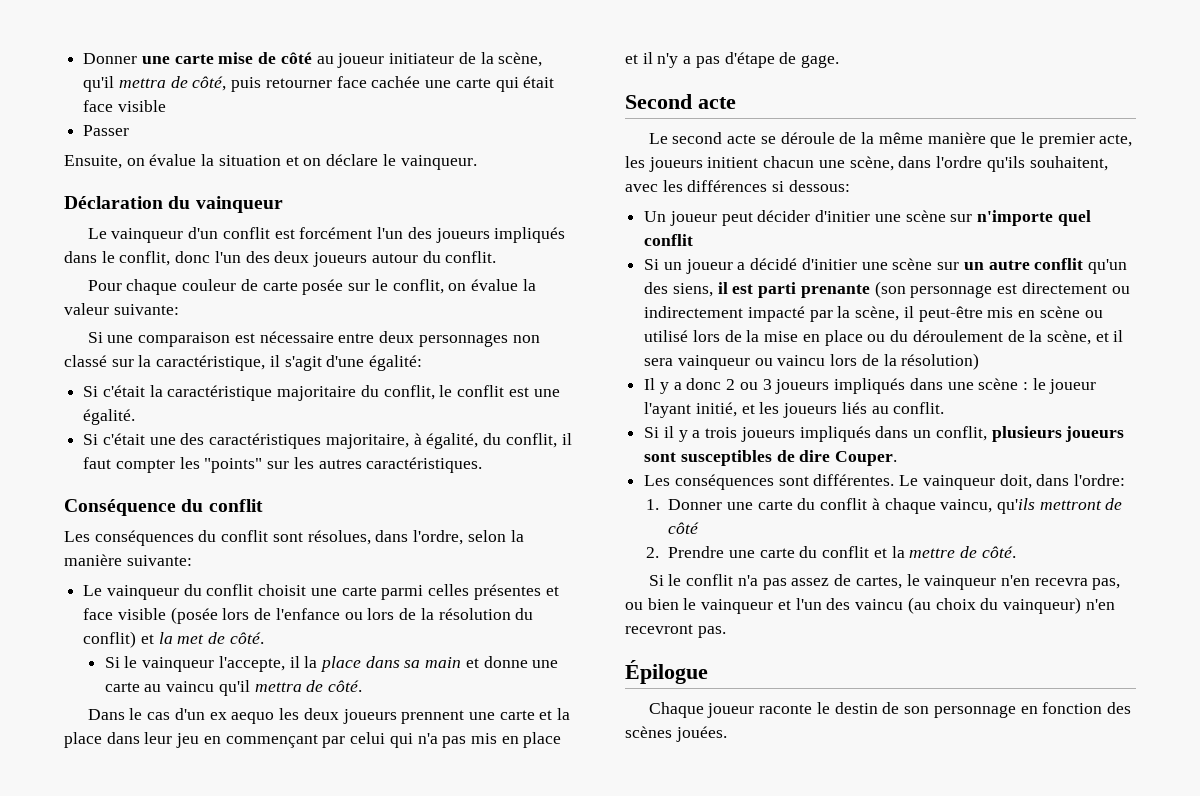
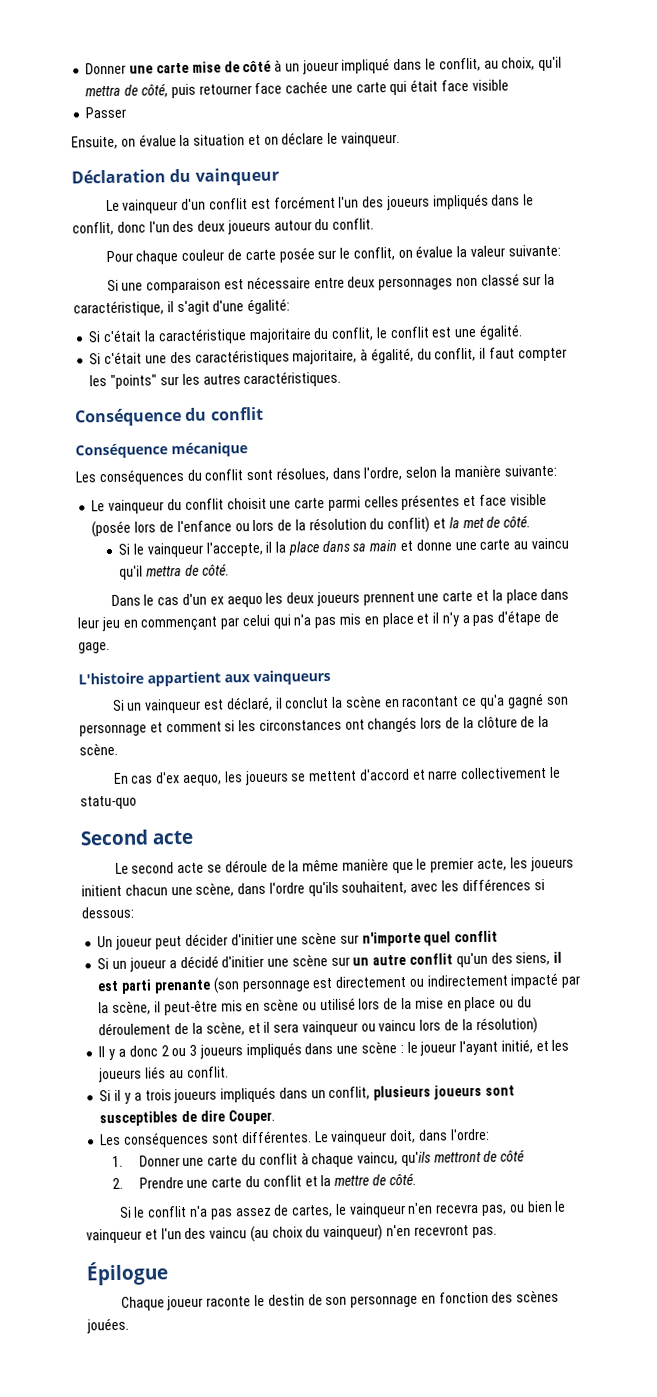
[316,52,543,68] au joueur initiateur de la scène, -> [274,57,536,75] à un joueur impliqué dans le conflit, au choix,
(263, 505) none -> [75,442,248,459] // Conséquence mécanique
(840, 61) none -> [78,669,331,687] [111,693,569,714] [79,715,550,737] [79,742,118,756] [113,766,562,787] [80,795,137,810] // L'histoire appartient aux vainqueurs // Si un vainqueur est déclaré, il conclut la scène en racontant ce qu'a gagné son personnage et comment si les circonstances ont changés lors de la clôture de la scène. // En cas d'ex aequo, les joueurs se mettent d'accord et narre collectivement le statu-quo

